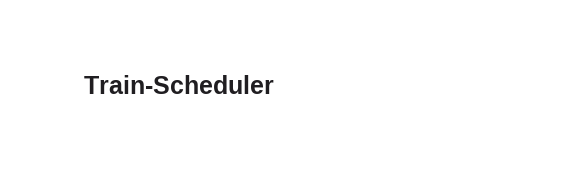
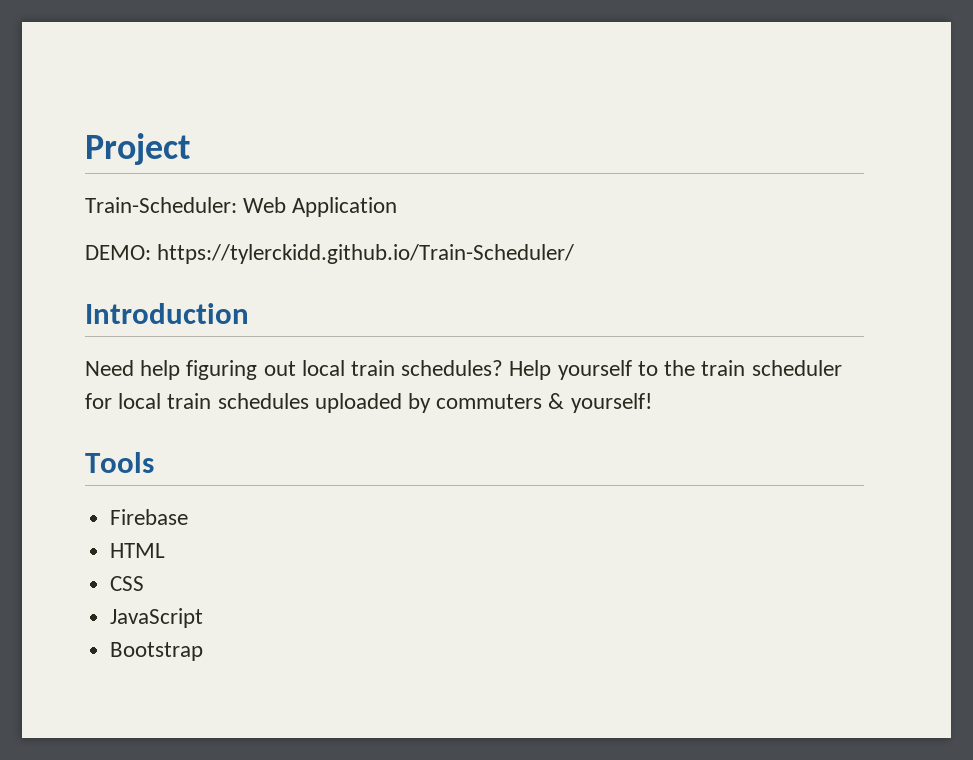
[84,75,274,94] Train-Scheduler -> [85,133,190,165] [85,197,398,217] [85,244,575,264] [85,303,249,324] [85,360,842,380] [85,393,652,413] [85,452,154,473] [110,509,189,525] [110,543,166,558] [110,576,145,591] [110,608,204,628] [110,642,204,661] Project // Train-Scheduler: Web Application // DEMO: https://tylerckidd.github.io/Train-Scheduler/ // Introduction // Need help figuring out local train schedules? Help yourself to the train scheduler for local train schedules uploaded by commuters & yourself! // Tools // Firebase // HTML // CSS // JavaScript // Bootstrap

